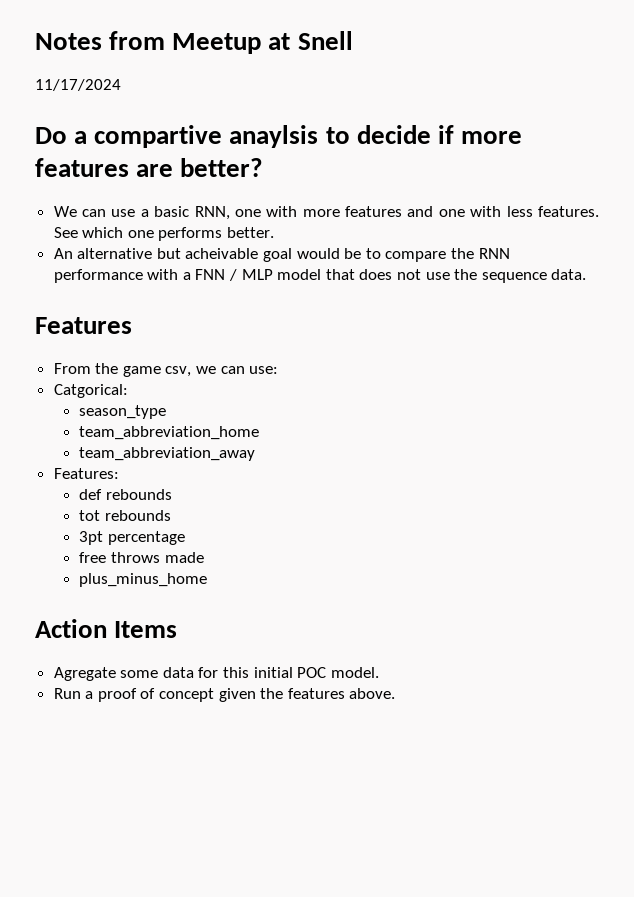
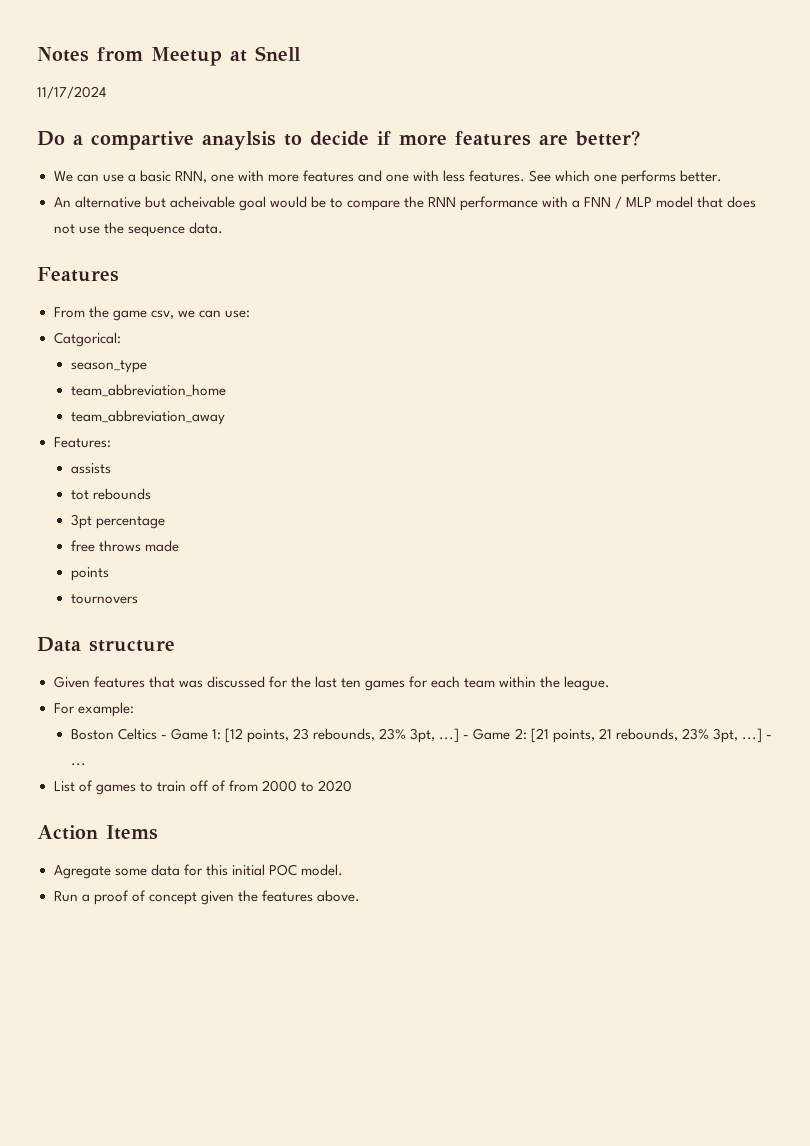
[79,489,172,500] def rebounds -> [70,463,111,474] assists
[79,573,208,587] plus_minus_home -> [70,567,109,581] [70,594,138,604] [37,637,175,652] [53,676,611,691] [53,702,134,717] [70,728,772,743] [70,763,86,766] [53,780,353,795] points // tournovers // Data structure // Given features that was discussed for the last ten games for each team within the league. // For example: // Boston Celtics - Game 1: [12 points, 23 rebounds, 23% 3pt, ...] - Game 2: [21 points, 21 rebounds, 23% 3pt, ...] - ... // List of games to train off of from 2000 to 2020

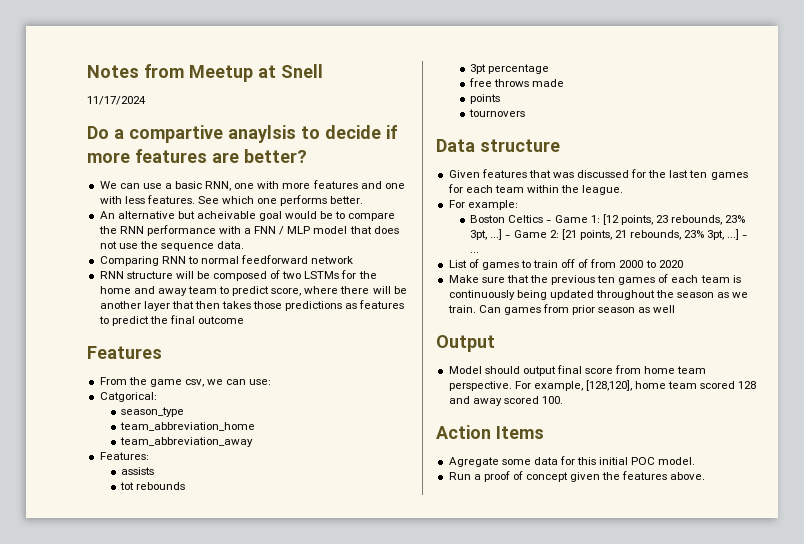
(223, 228) none -> [99,255,354,266] [99,270,377,281] [99,286,407,296] [99,300,405,311] [98,315,245,326] // Comparing RNN to normal feedforward network // RNN structure will be composed of two LSTMs for the home and away team to predict score, where there will be another layer that then takes those predictions as features to predict the final outcome
(353, 786) none -> [448,274,741,285] [448,290,749,300] [447,304,676,315] [436,335,495,352] [448,365,707,376] [448,380,757,391] [448,396,563,406] // Make sure that the previous ten games of each team is continuously being updated throughout the season as we train. Can games from prior season as well // Output // Model should output final score from home team perspective. For example, [128,120], home team scored 128 and away scored 100.

